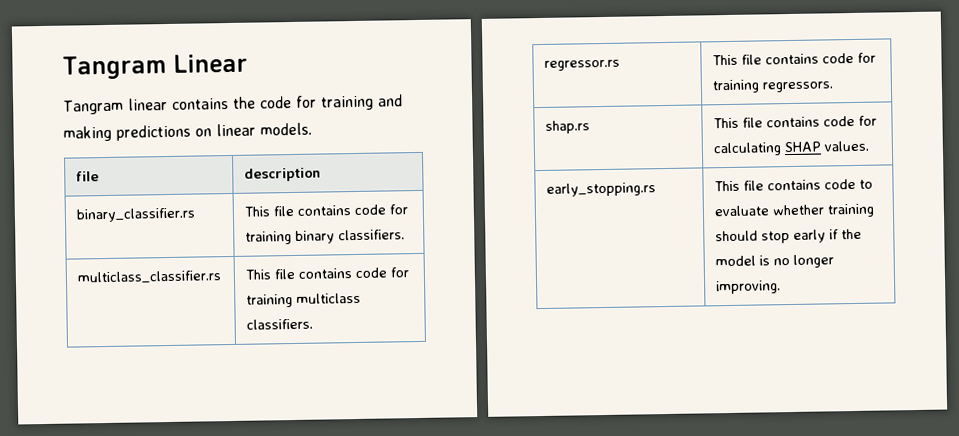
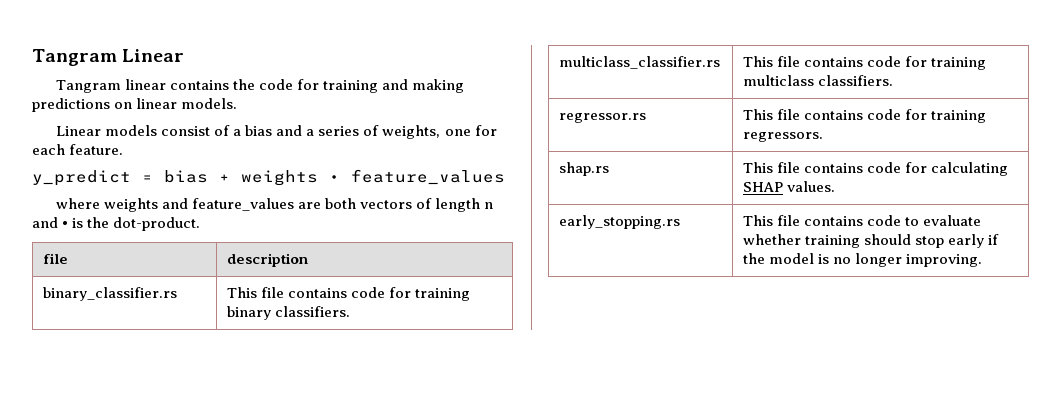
(312, 129) none -> [55,125,497,139] [32,144,124,155] [32,169,505,186] [55,198,494,212] [32,217,201,231] // Linear models consist of a bias and a series of weights, one for each feature. // y_predict = bias + weights • feature_values // where weights and feature_values are both vectors of length n and • is the dot-product.

